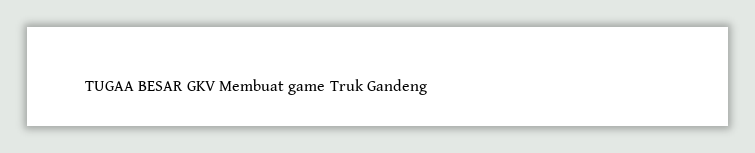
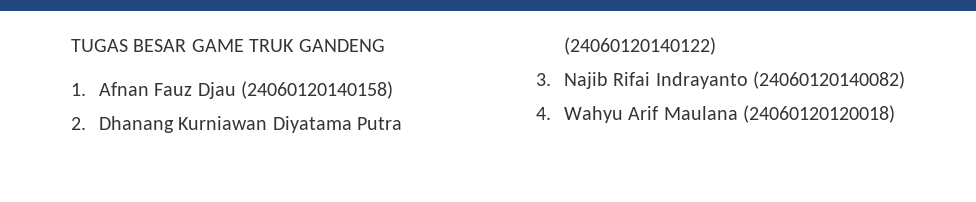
[85,79,427,95] TUGAA BESAR GKV Membuat game Truk Gandeng -> [71,39,385,52] [71,81,393,99] [71,116,402,133] [563,37,716,55] [536,71,905,89] [536,105,895,123] TUGAS BESAR GAME TRUK GANDENG // 1. Afnan Fauz Djau (24060120140158) // 2. Dhanang Kurniawan Diyatama Putra (24060120140122) // 3. Najib Rifai Indrayanto (24060120140082) // 4. Wahyu Arif Maulana (24060120120018)

